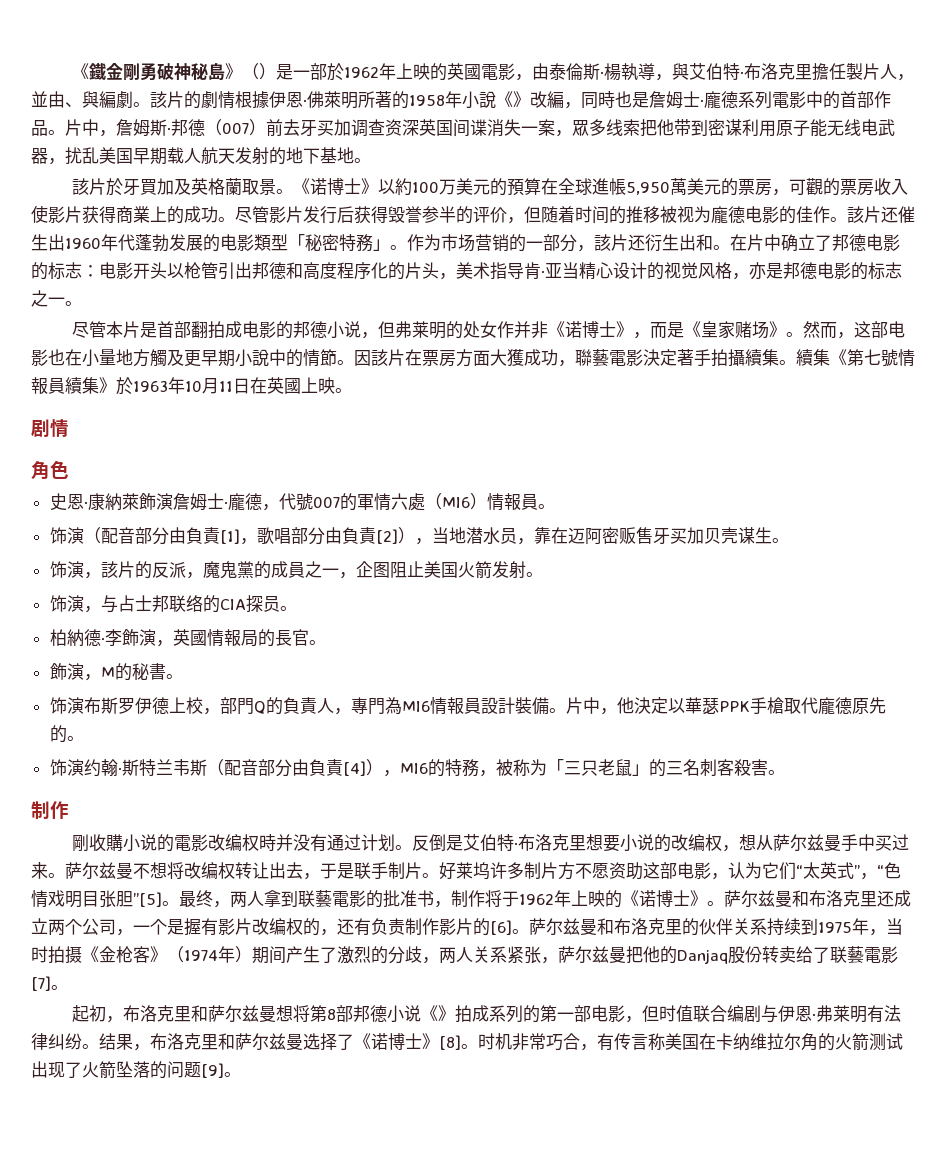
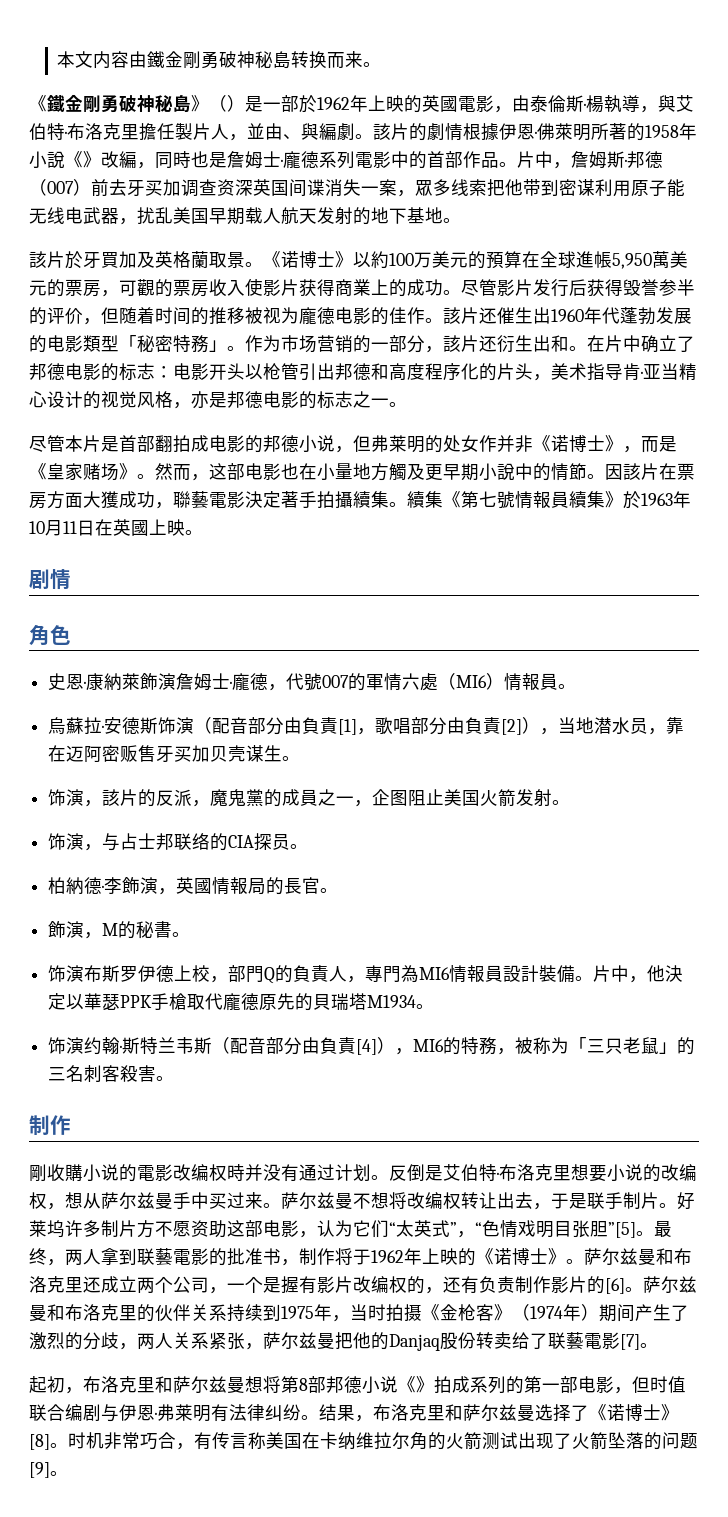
(72, 71) none -> [57,51,382,69] 本文内容由鐵金剛勇破神秘島转换而来。 //
(555, 506) none -> [48,717,159,735] 烏蘇拉·安德斯
(67, 734) none -> [313,993,417,1010] 貝瑞塔M1934

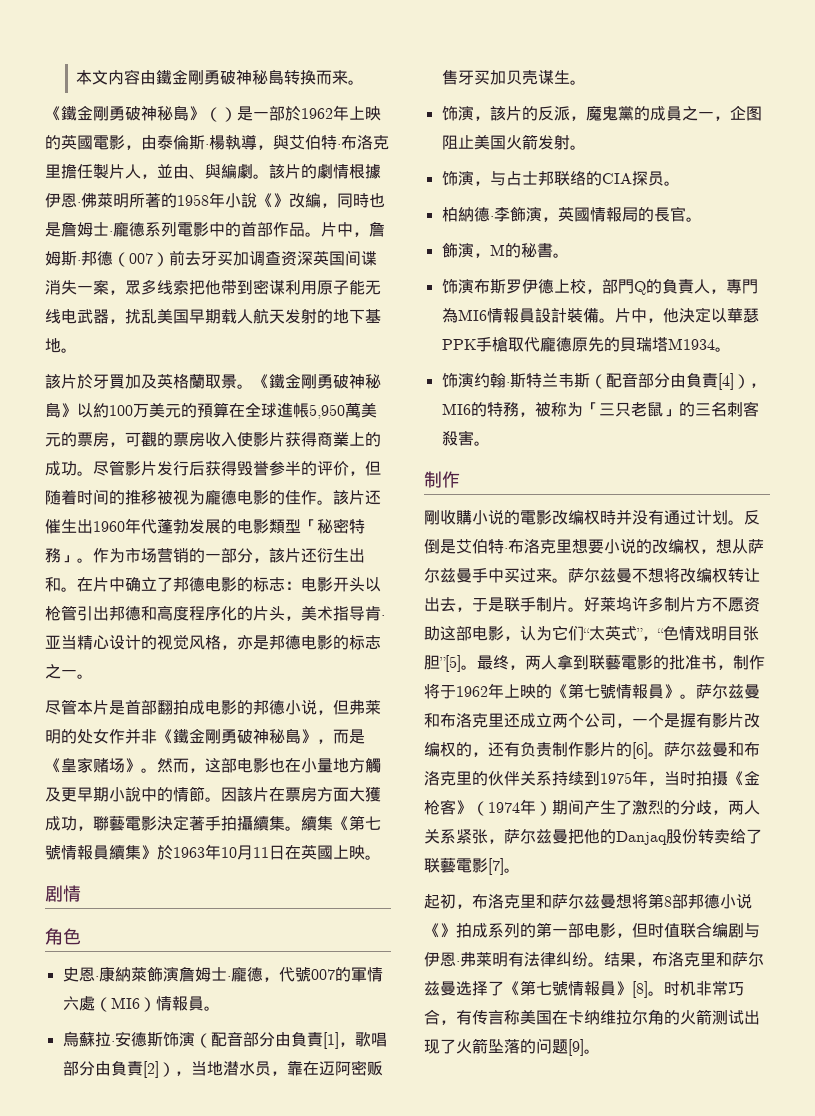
[281,251,335,268] 诺博士 -> [269,373,381,389] [45,402,61,418] 鐵金剛勇破神秘島
[551,435,605,452] 诺博士 -> [173,728,301,744] 鐵金剛勇破神秘島
[494,1248,548,1265] 诺博士 -> [568,683,664,699] 第七號情報員
[607,1404,661,1421] 诺博士 -> [520,980,616,996] 第七號情報員

